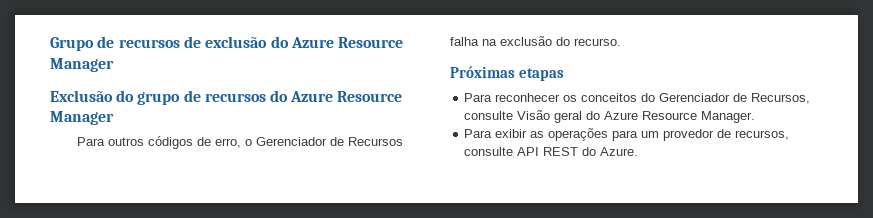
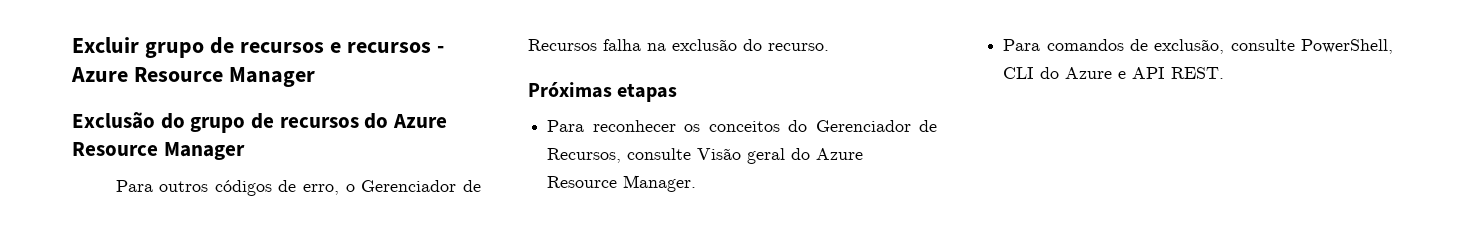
[50,36,289,51] Grupo de recursos de exclusão do -> [72,37,444,58] Excluir grupo de recursos e recursos -
[495,128,790,141] [464,147,639,156] exibir as operações para um provedor de recursos, consulte API REST do Azure. -> [1046,39,1393,54] [1003,67,1225,79] comandos de exclusão, consulte PowerShell, CLI do Azure e API REST.

